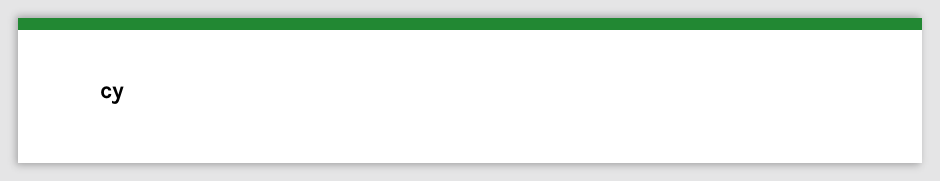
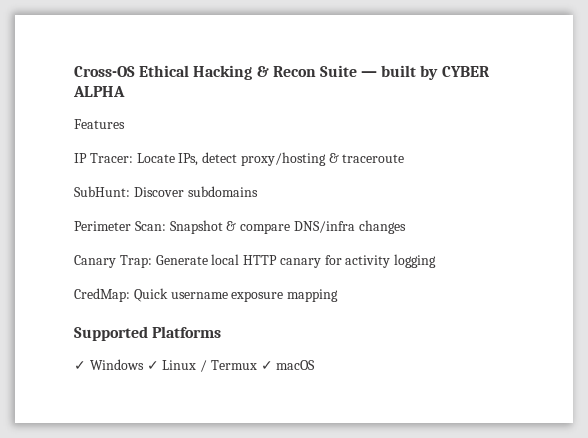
[100,86,124,104] cy -> [74,65,490,80] [73,86,125,97] [74,119,125,129] [74,152,405,166] [74,186,258,197] [74,220,406,234] [74,254,437,268] [74,288,339,302] [74,326,222,341] [74,359,316,372] Cross-OS Ethical Hacking & Recon Suite — built by CYBER ALPHA // Features // IP Tracer: Locate IPs, detect proxy/hosting & traceroute // SubHunt: Discover subdomains // Perimeter Scan: Snapshot & compare DNS/infra changes // Canary Trap: Generate local HTTP canary for activity logging // CredMap: Quick username exposure mapping // Supported Platforms // ✓ Windows ✓ Linux / Termux ✓ macOS

